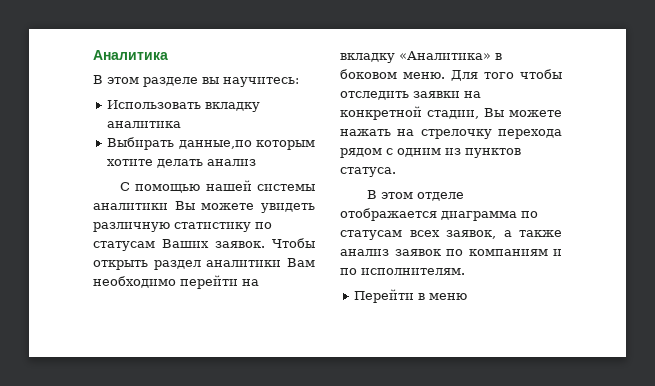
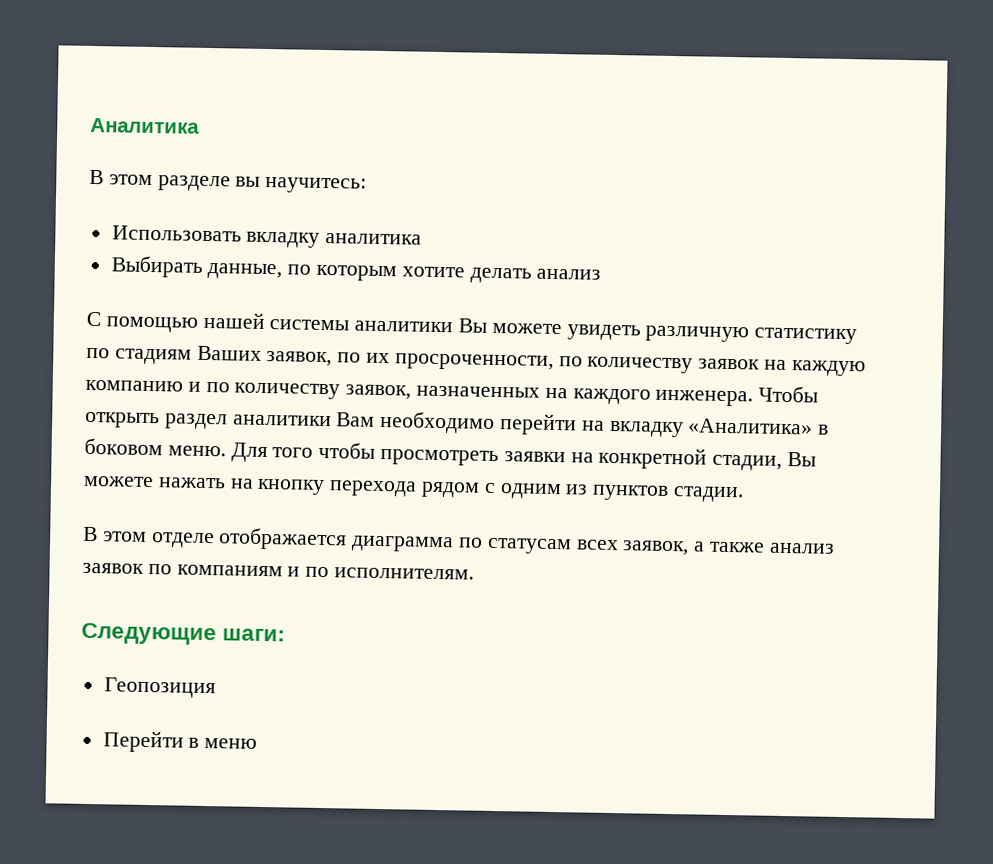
[178,140,252,149] данные,по -> [207,262,312,280] данные, по
[93,239,265,251] статусам Ваших заявок. -> [114,345,866,377] [85,379,754,407] стадиям Ваших заявок, по их просроченности, по количеству заявок на каждую компанию и по количеству заявок, назначенных на каждого инженера.
[340,91,409,100] отследить -> [380,449,500,467] просмотреть
[420,129,492,139] стрелочку -> [257,478,326,496] кнопку
[340,167,396,177] статуса. -> [673,486,745,503] стадии.
(465, 271) none -> [81,622,287,646] [103,677,216,699] // Следующие шаги: // Геопозиция

